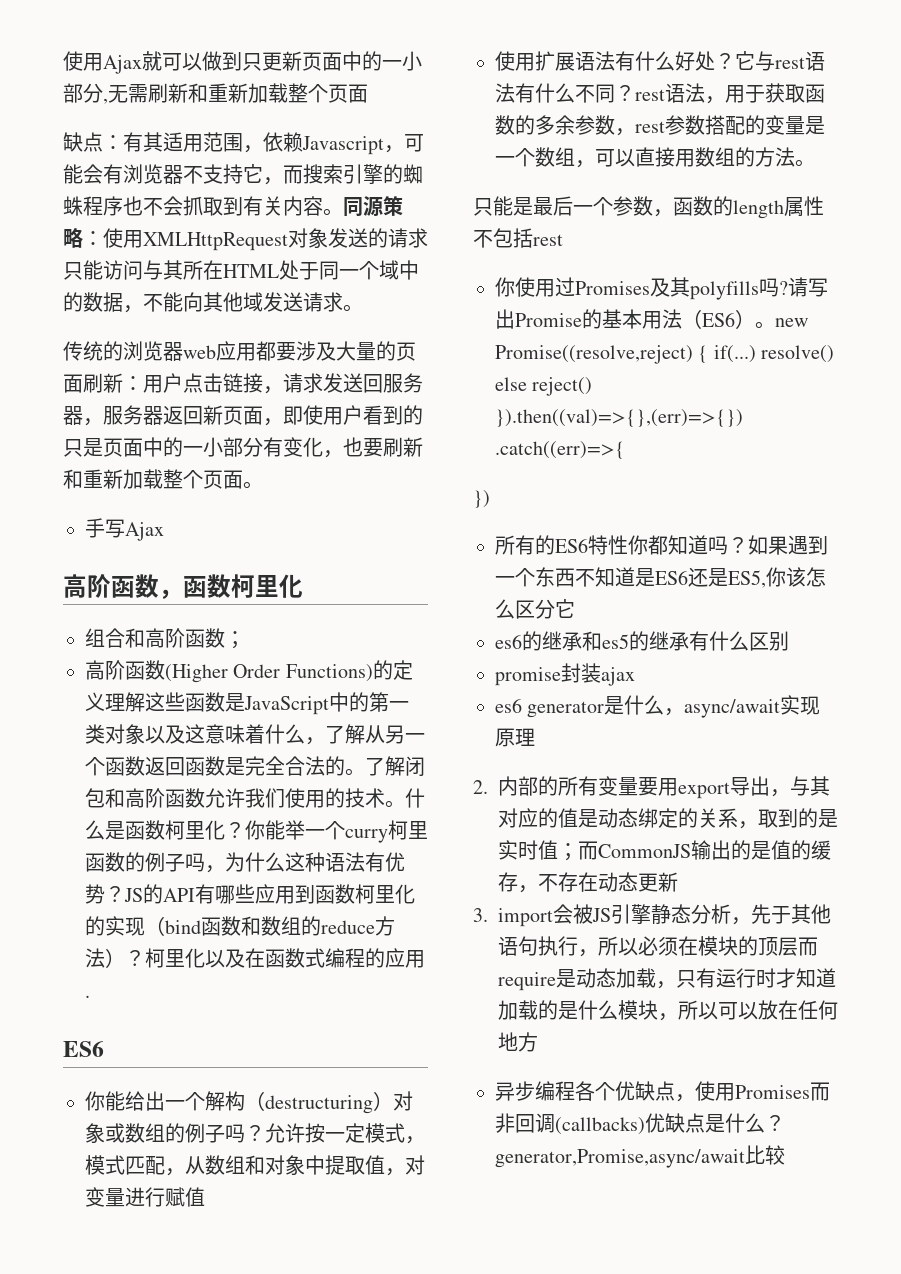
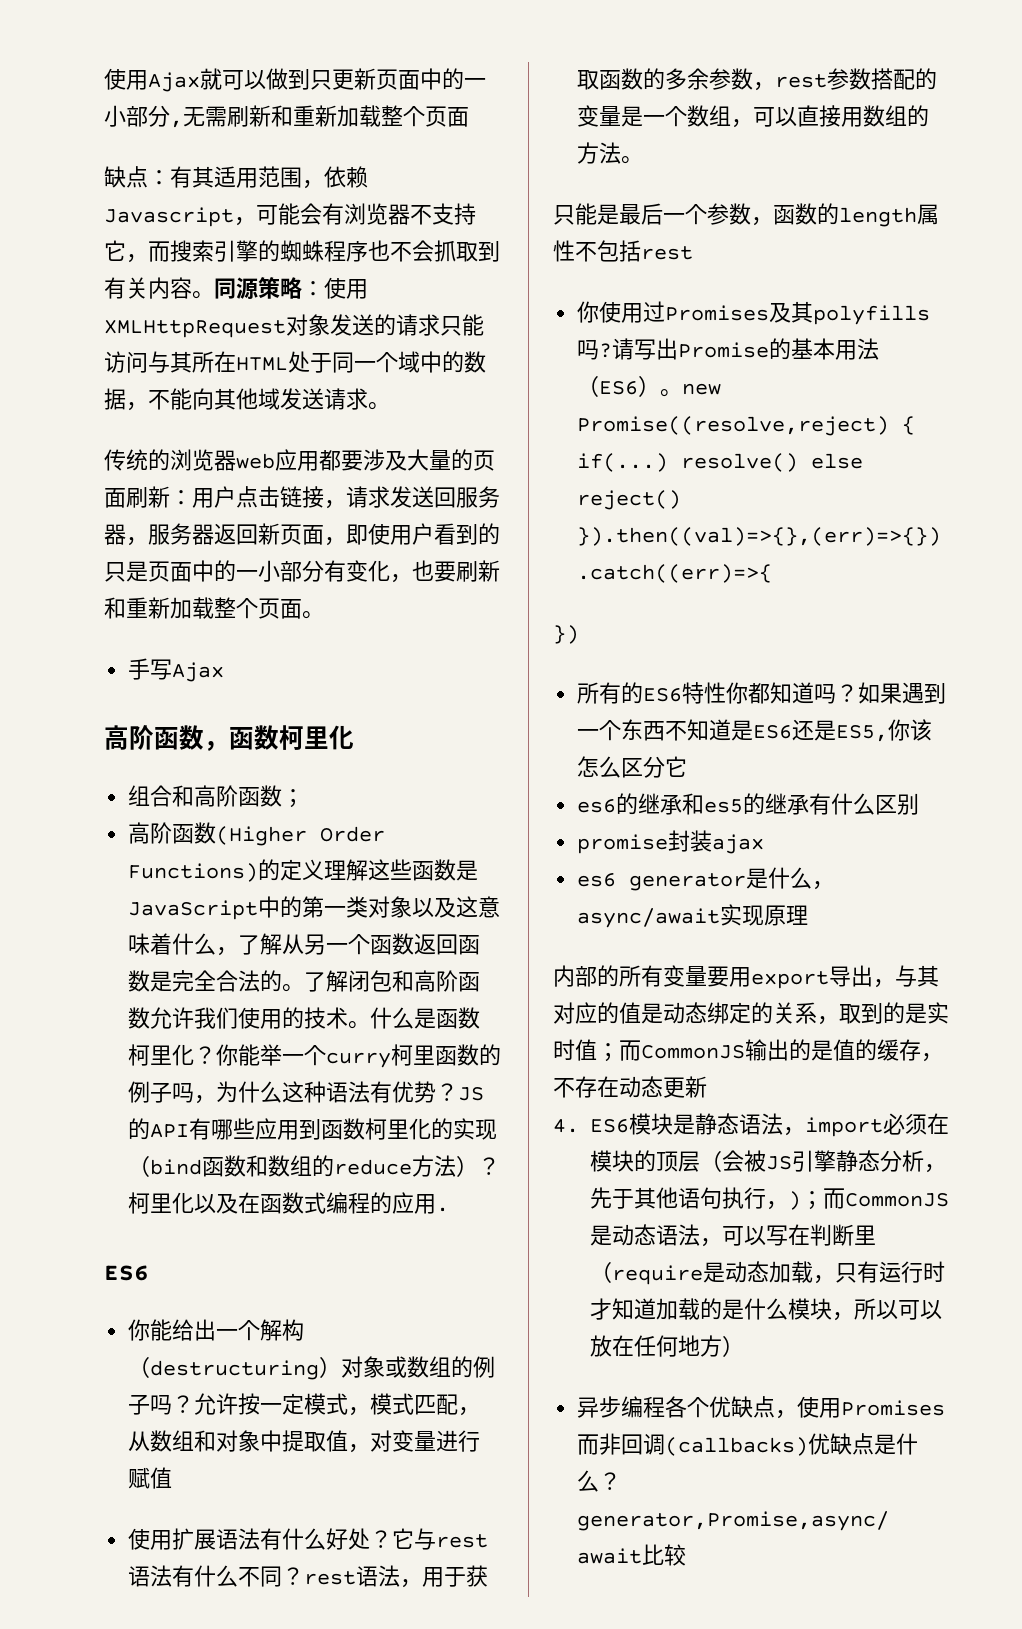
[473,780,488,794] 2. -> (809, 915) none
[473,908,553,927] 3. import -> [553,1113,949,1137] [590,1150,722,1172] 4. ES6模块是静态语法，import必须在模块的顶层（
[598,936,818,956] 所以必须在模块的顶层而 -> [788,1188,949,1210] [590,1224,876,1247] [590,1262,612,1283] )；而CommonJS是动态语法，可以写在判断里（
(538, 1042) none -> [722,1336,744,1357] ）

